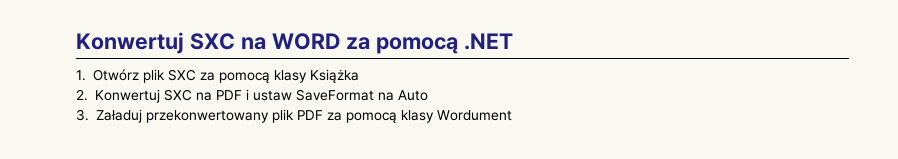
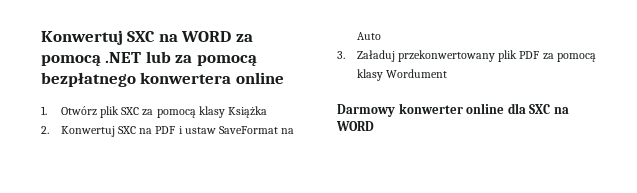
(513, 41) none -> [145,51,257,66] [41,72,284,87] lub za pomocą bezpłatnego konwertera online
(512, 115) none -> [337,103,569,117] [336,121,374,131] // Darmowy konwerter online dla SXC na WORD

